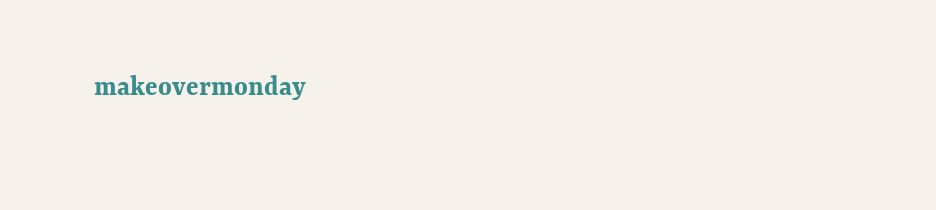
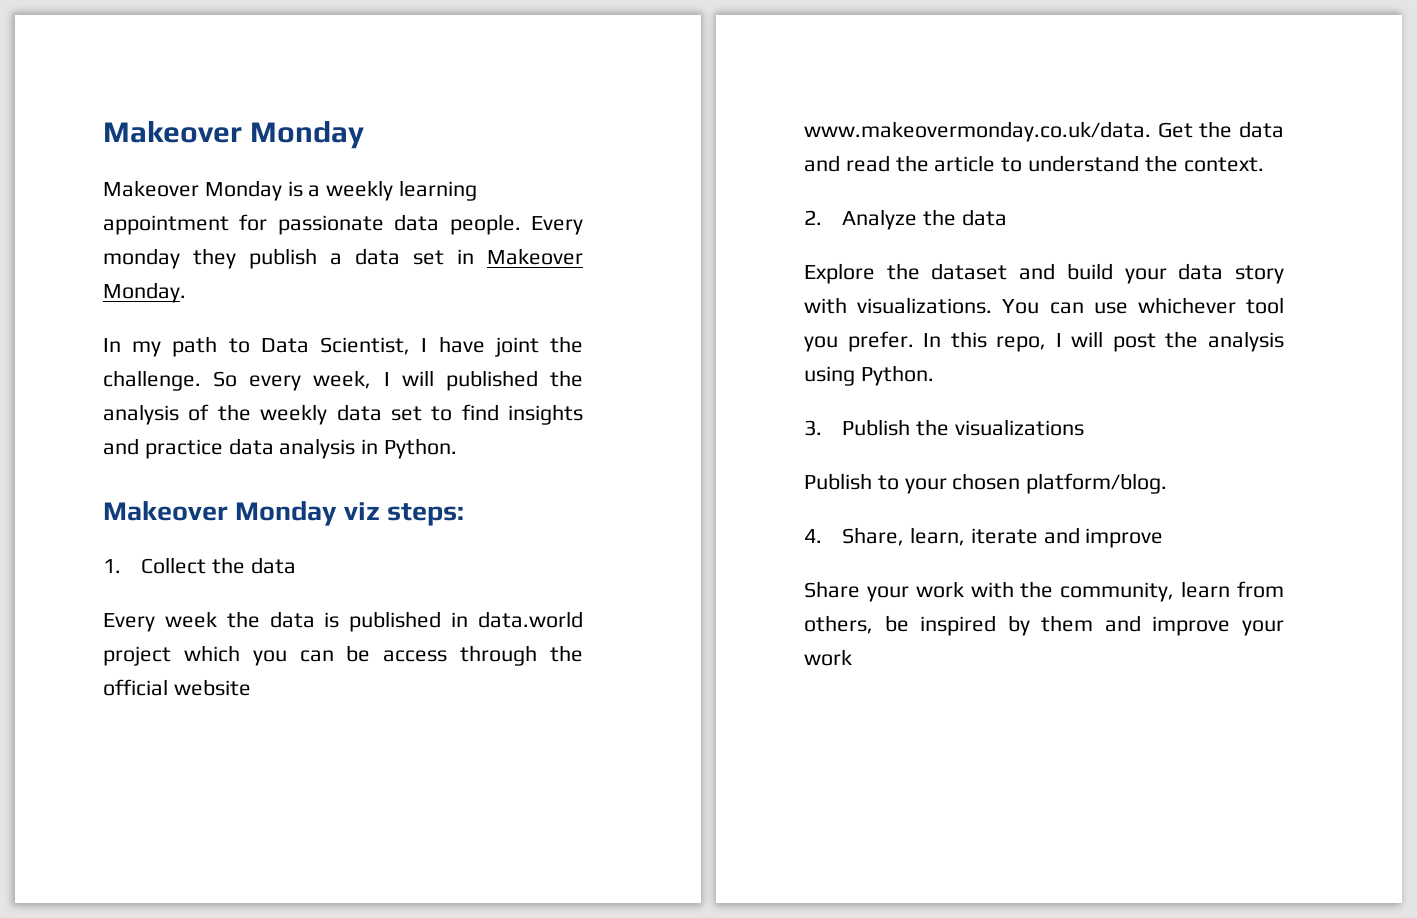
[94,75,306,100] makeovermonday -> [103,121,365,149] [103,180,478,201] [103,214,583,235] [103,248,583,269] [103,282,186,303] [103,336,583,357] [103,370,584,391] [103,404,583,425] [103,438,458,459] [103,501,464,526] [103,557,296,574] [103,611,583,632] [103,645,583,666] [103,679,251,696] [804,121,1284,142] [804,155,1264,172] [804,209,1007,230] [804,263,1284,284] [804,297,1284,314] [804,331,1284,352] [804,365,934,386] [804,419,1084,436] [804,473,1168,494] [804,527,1164,548] [804,581,1284,602] [804,615,1284,636] [804,649,852,666] Makeover Monday // Makeover Monday is a weekly learning appointment for passionate data people. Every monday they publish a data set in Makeover Monday. // In my path to Data Scientist, I have joint the challenge. So every week, I will published the analysis of the weekly data set to find insights and practice data analysis in Python. // Makeover Monday viz steps: // 1. Collect the data // Every week the data is published in data.world project which you can be access through the official website www.makeovermonday.co.uk/data. Get the data and read the article to understand the context. // 2. Analyze the data // Explore the dataset and build your data story with visualizations. You can use whichever tool you prefer. In this repo, I will post the analysis using Python. // 3. Publish the visualizations // Publish to your chosen platform/blog. // 4. Share, learn, iterate and improve // Share your work with the community, learn from others, be inspired by them and improve your work

